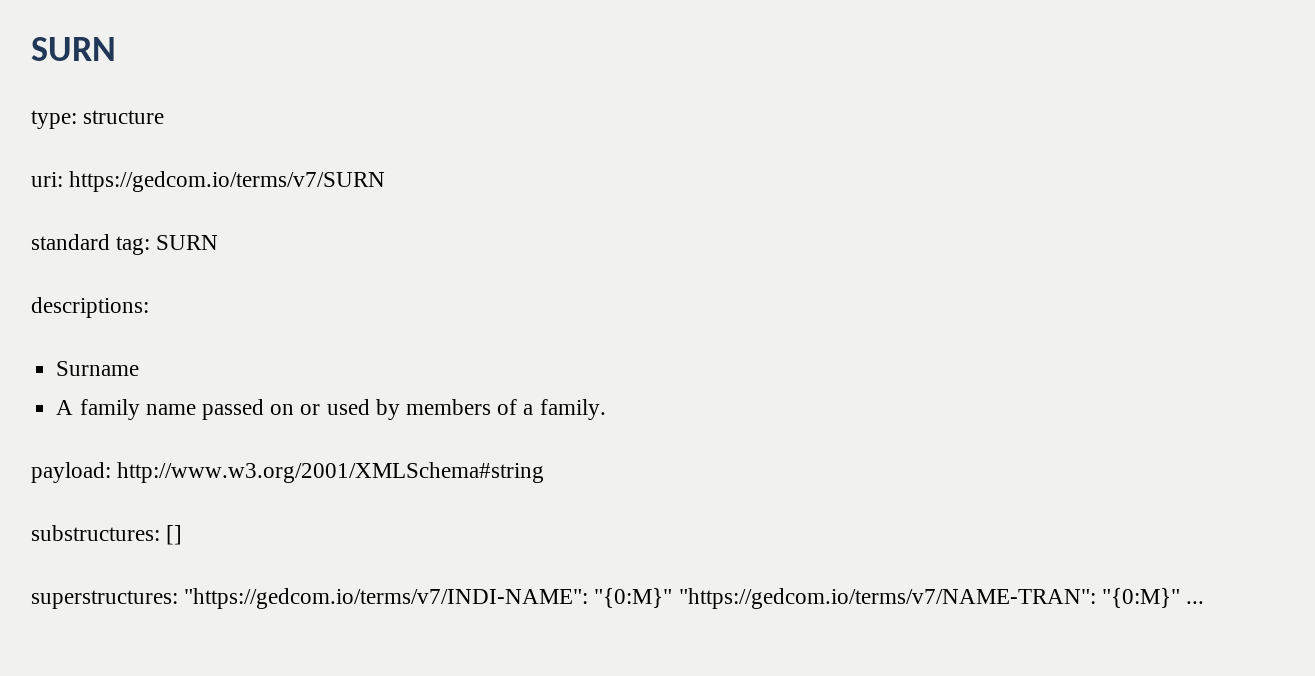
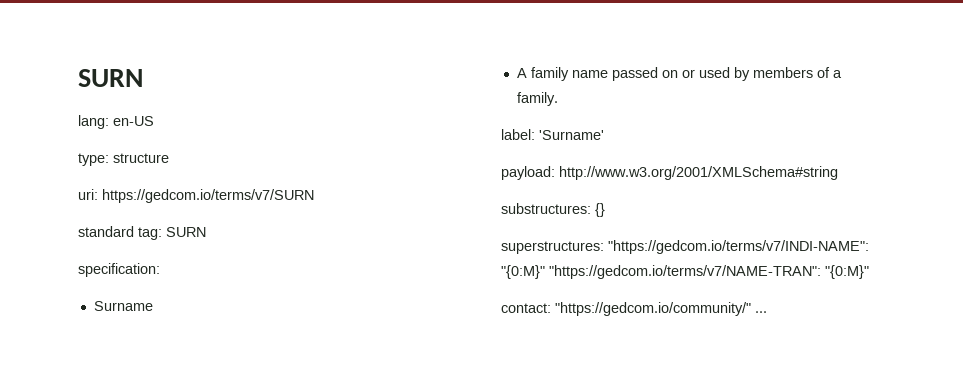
[31,37,116,61] SURN -> [78,69,143,87] [78,115,154,129] SURN // lang: en-US
[31,297,149,318] descriptions: -> [78,263,160,277] specification:
(606, 409) none -> [501,129,604,140] // label: 'Surname'
[166,525,183,545] [] -> [595,203,605,217] {}
(1180, 598) none -> [501,302,751,316] // contact: "https://gedcom.io/community/"

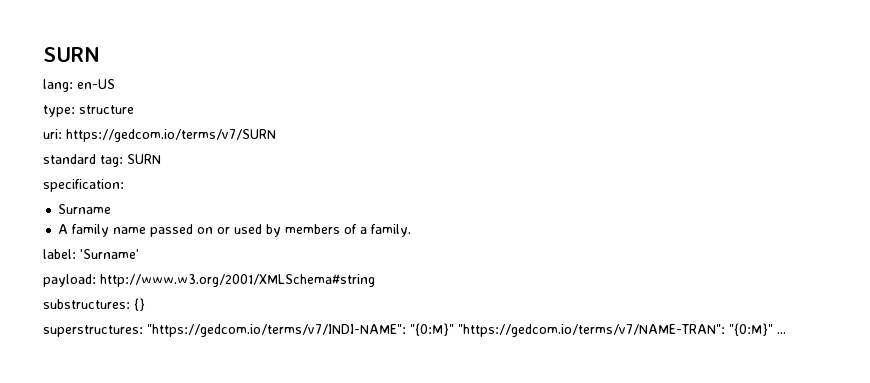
[501,302,751,316] // contact: "https://gedcom.io/community/" -> (773, 329) none

